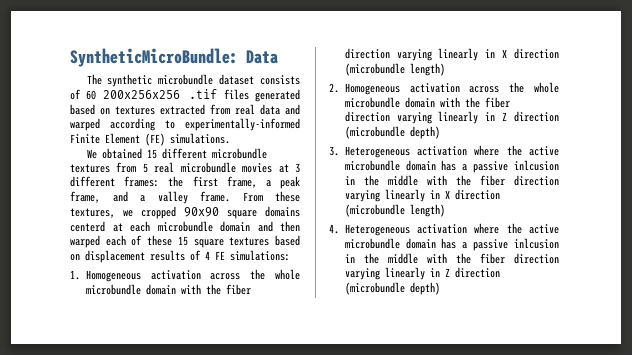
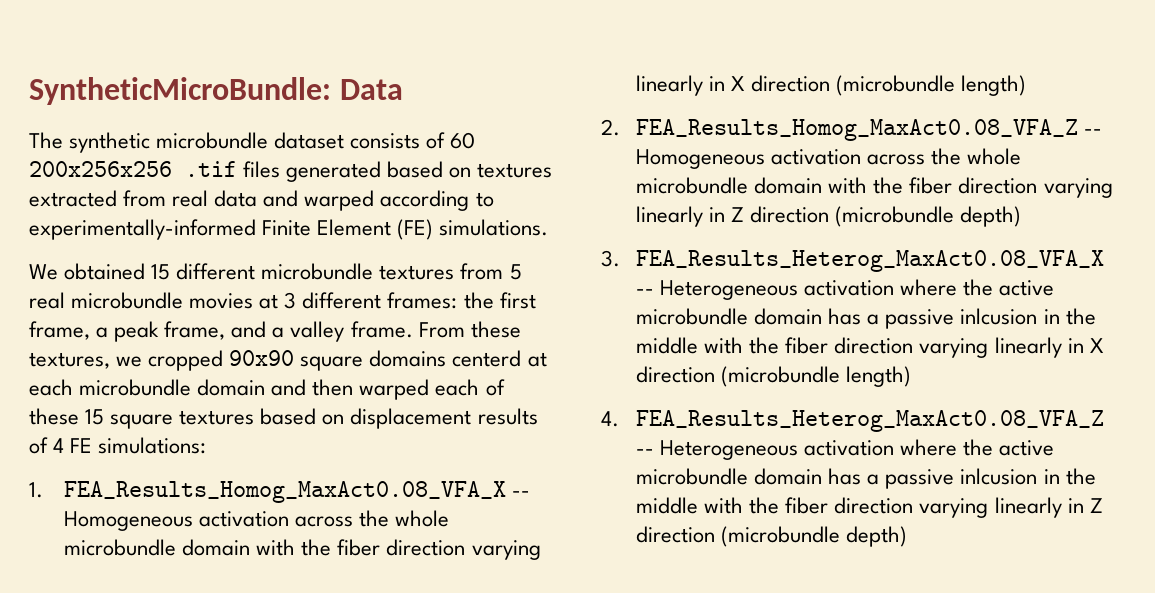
(80, 275) none -> [64,481,531,503] FEA_Results_Homog_MaxAct0.08_VFA_X --
(339, 88) none -> [636,119,1103,141] FEA_Results_Homog_MaxAct0.08_VFA_Z --
(339, 151) none -> [636,250,1105,272] [636,289,655,295] FEA_Results_Heterog_MaxAct0.08_VFA_X --
(339, 229) none -> [636,410,1105,432] [636,449,655,455] FEA_Results_Heterog_MaxAct0.08_VFA_Z --

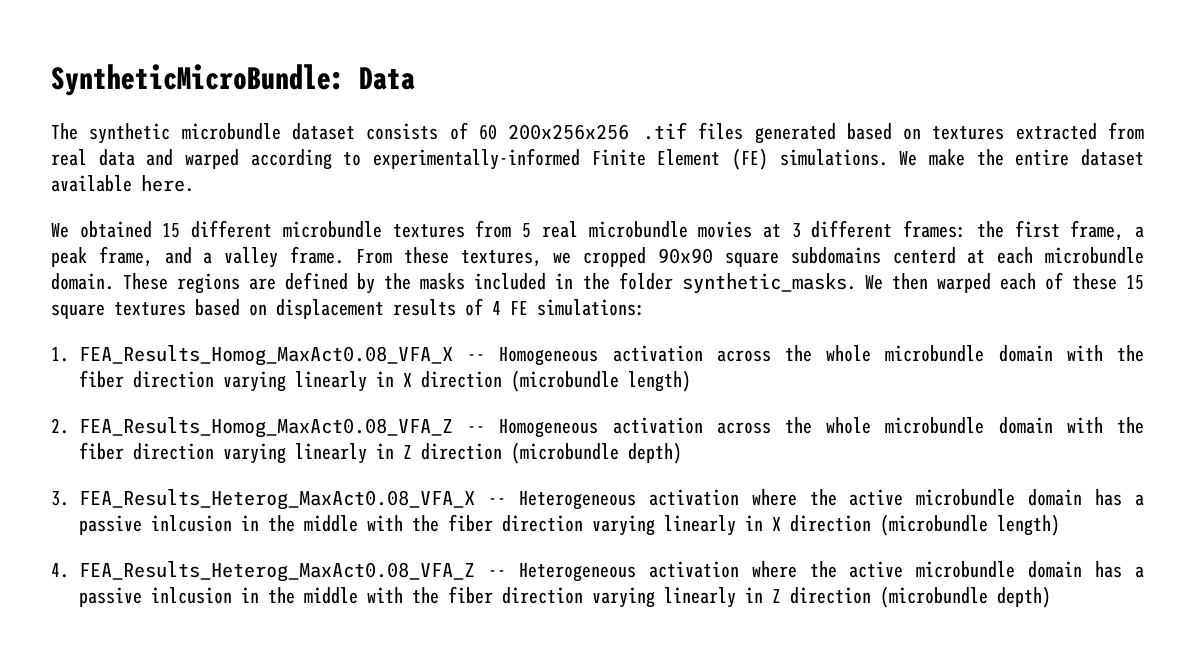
(549, 227) none -> [899,149,1144,166] [51,175,194,192] We make the entire dataset available here.
[369,350,447,367] domains -> [790,247,881,264] subdomains
[197,379,307,396] domain and -> [51,272,883,294] domain. These regions are defined by the masks included in the folder synthetic_masks. We

